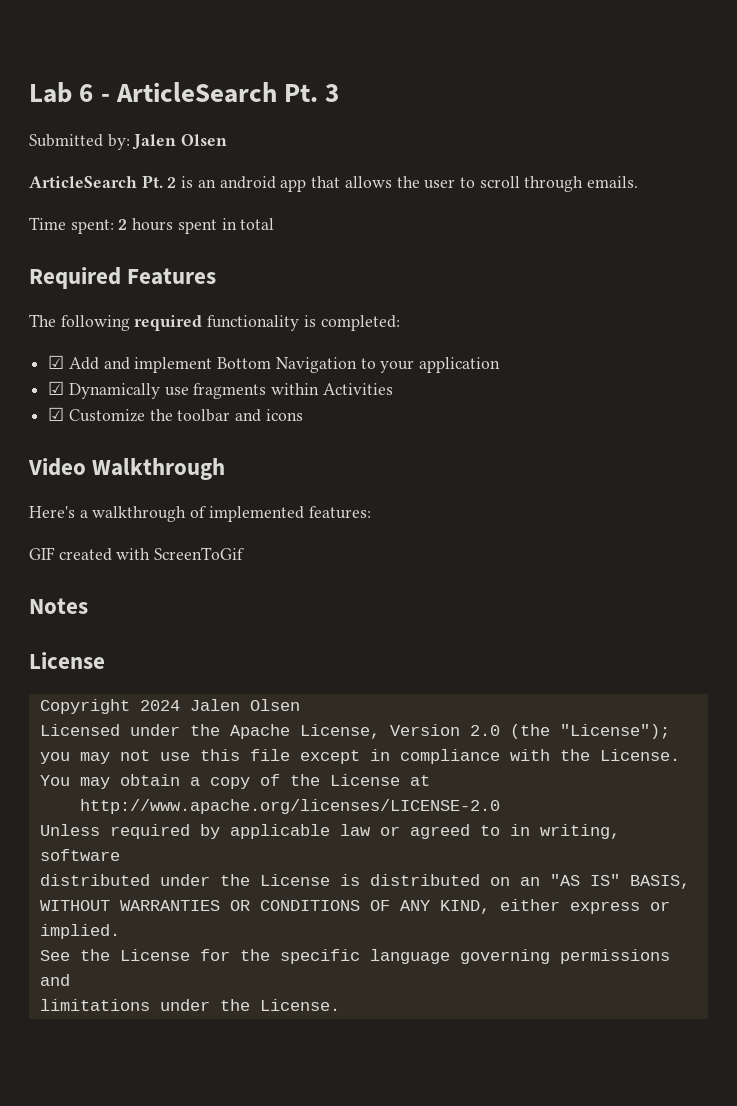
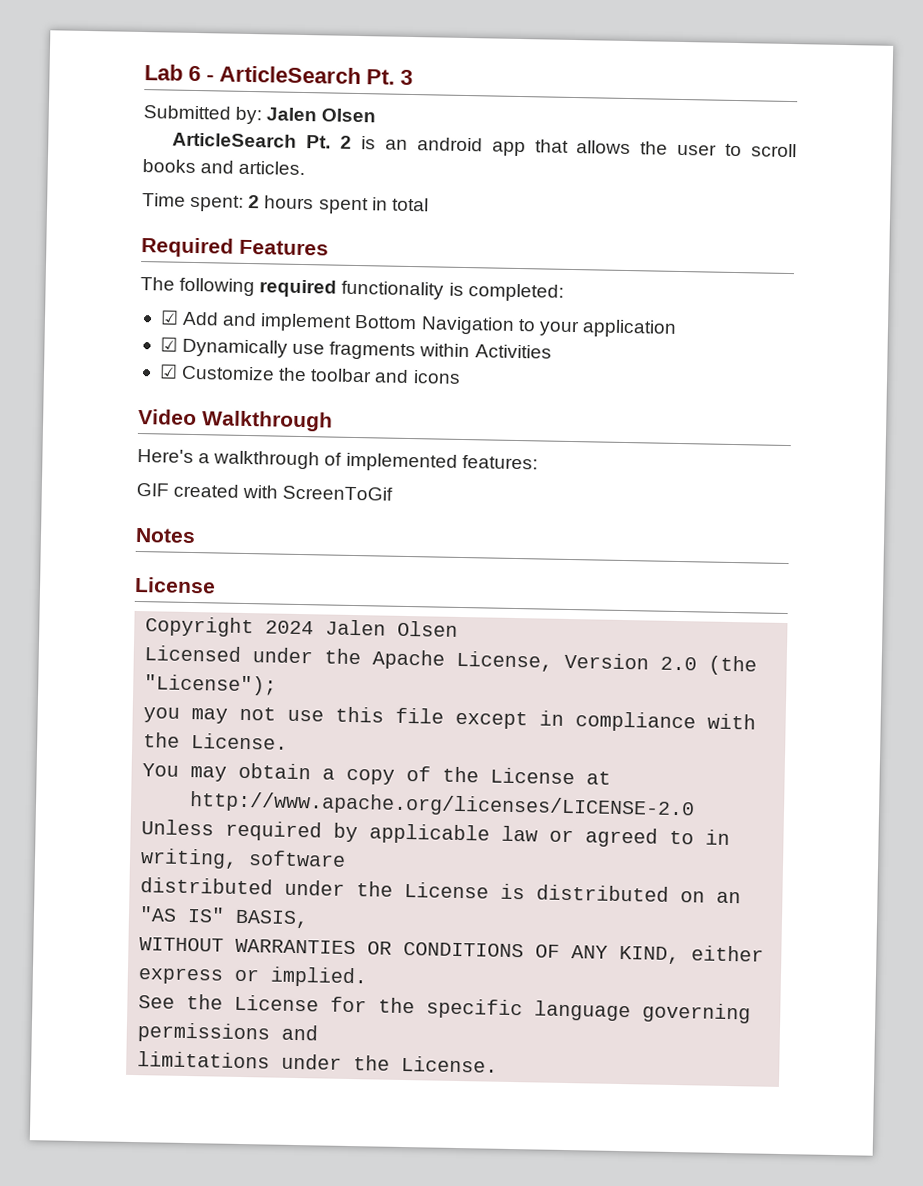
[524,176,639,192] through emails. -> [142,159,306,176] books and articles.

